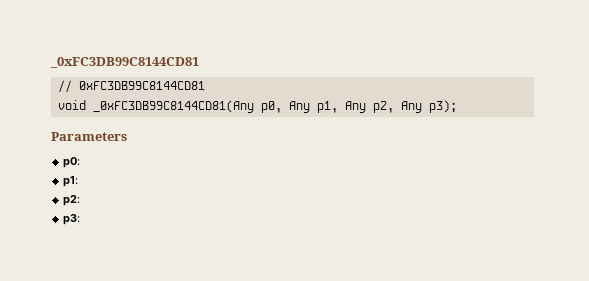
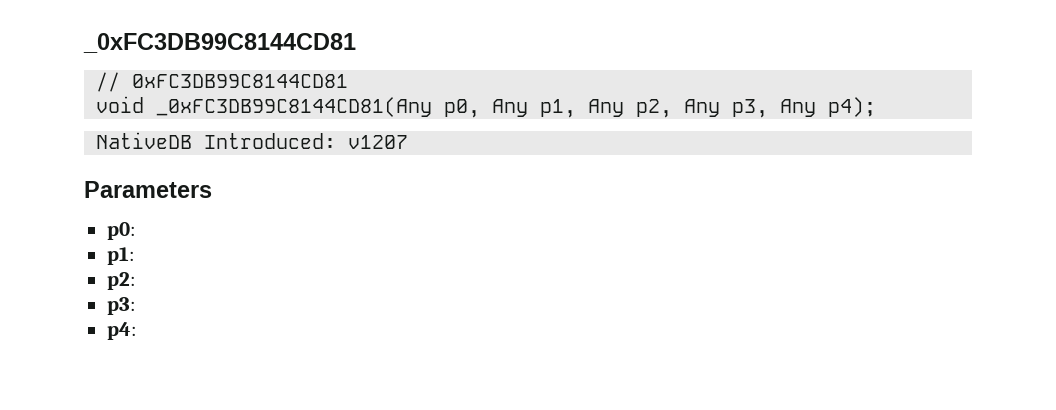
[428,100,457,113] p3); -> [732,97,877,118] [96,132,409,149] p3, Any p4); // NativeDB Introduced: v1207
(81, 219) none -> [106,322,137,340] // p4:

